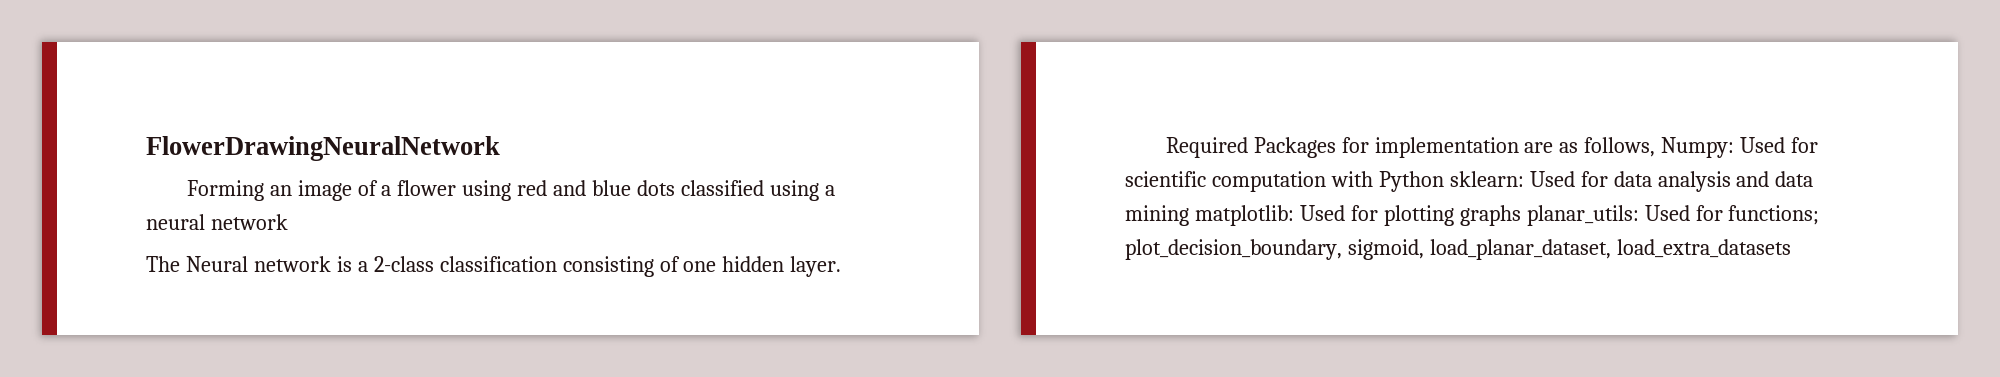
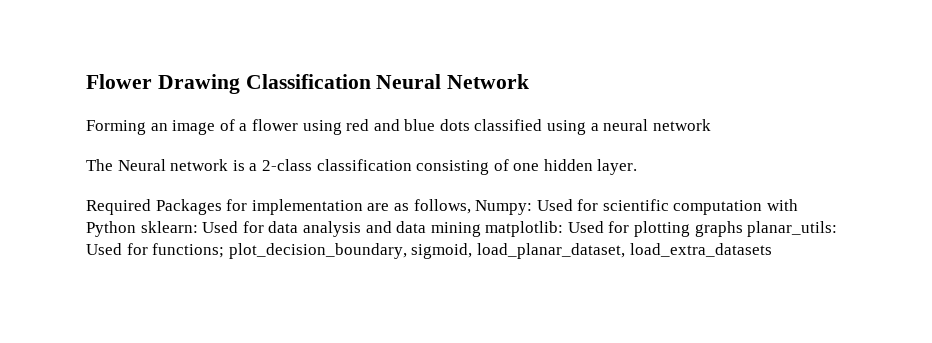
[146,136,500,161] FlowerDrawingNeuralNetwork -> [86,74,530,94] Flower Drawing Classification Neural Network

